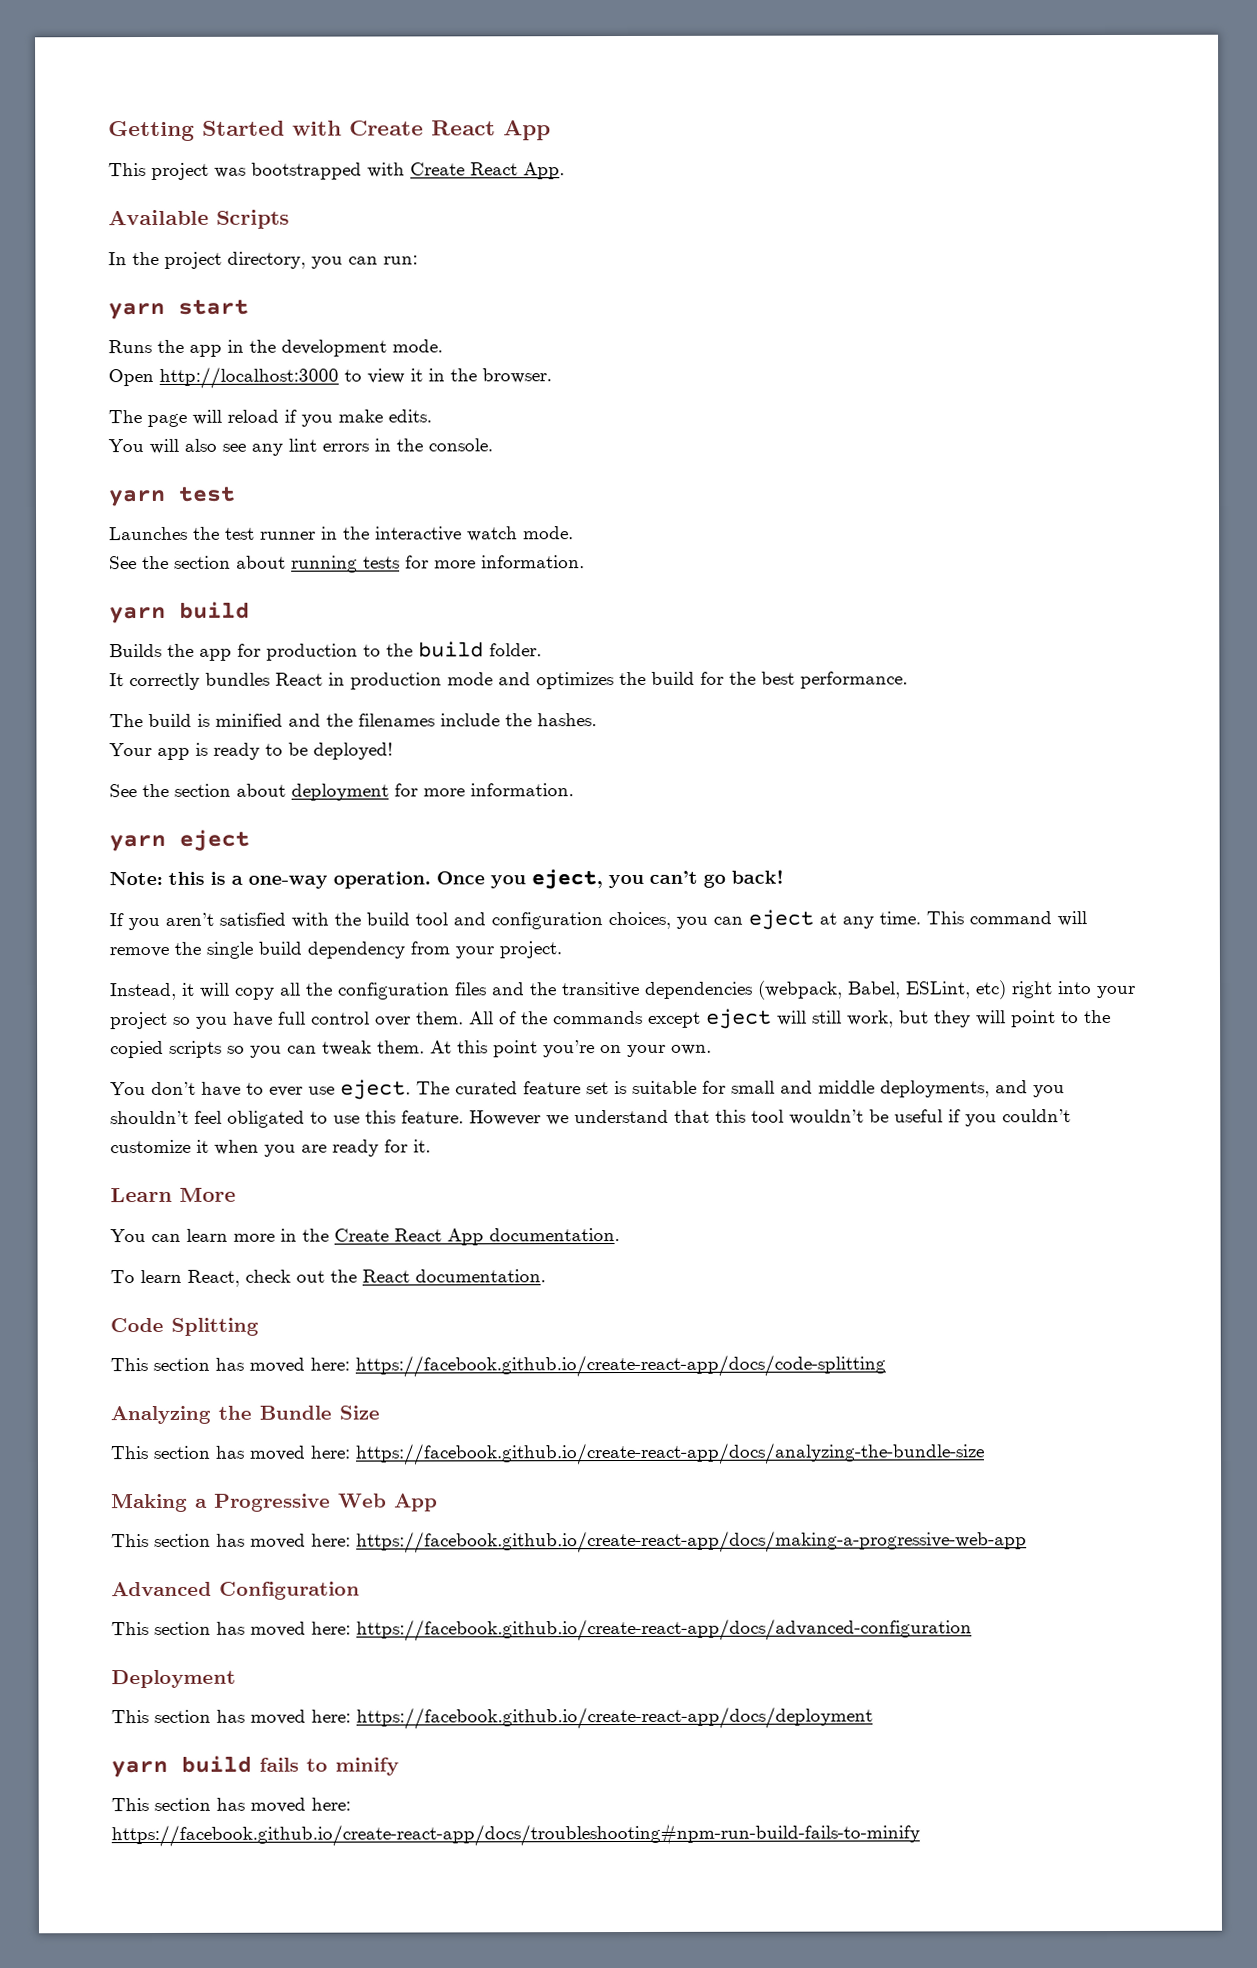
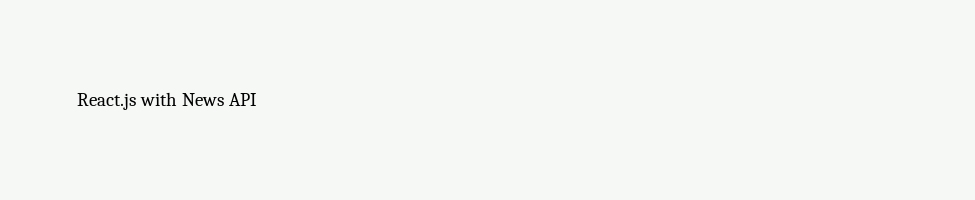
[108,120,551,142] [108,162,565,180] [108,209,290,229] [108,251,418,269] [108,299,249,320] [108,339,443,357] [108,366,552,389] [108,409,432,428] [108,438,493,456] [108,486,235,507] [109,526,574,542] [109,555,585,573] [109,601,250,624] [109,641,542,661] [109,671,908,691] [109,713,597,728] [109,742,393,760] [109,783,574,801] [109,829,250,852] [109,869,784,890] [109,909,1087,931] [109,941,562,959] [109,980,1136,1001] [110,1008,1111,1030] [110,1040,712,1059] [110,1079,1065,1100] [110,1109,1071,1128] [110,1139,431,1157] [110,1187,236,1203] [110,1228,620,1246] [110,1269,546,1287] [110,1317,259,1336] [110,1354,886,1378] [110,1405,380,1425] [110,1442,985,1466] [111,1492,438,1513] [111,1530,1027,1554] [111,1581,360,1600] [111,1618,972,1642] [111,1669,236,1689] [111,1706,873,1730] [111,1755,399,1778] [111,1797,351,1813] [111,1823,920,1848] Getting Started with Create React App // This project was bootstrapped with Create React App. // Available Scripts // In the project directory, you can run: // yarn start // Runs the app in the development mode. // Open http://localhost:3000 to view it in the browser. // The page will reload if you make edits. // You will also see any lint errors in the console. // yarn test // Launches the test runner in the interactive watch mode. // See the section about running tests for more information. // yarn build // Builds the app for production to the build folder. // It correctly bundles React in production mode and optimizes the build for the best performance. // The build is minified and the filenames include the hashes. // Your app is ready to be deployed! // See the section about deployment for more information. // yarn eject // Note: this is a one-way operation. Once you eject, you can’t go back! // If you aren’t satisfied with the build tool and configuration choices, you can eject at any time. This command will remove the single build dependency from your project. // Instead, it will copy all the configuration files and the transitive dependencies (webpack, Babel, ESLint, etc) right into your project so you have full control over them. All of the commands except eject will still work, but they will point to the copied scripts so you can tweak them. At this point you’re on your own. // You don’t have to ever use eject. The curated feature set is suitable for small and middle deployments, and you shouldn’t feel obligated to use this feature. However we understand that this tool wouldn’t be useful if you couldn’t customize it when you are ready for it. // Learn More // You can learn more in the Create React App documentation. // To learn React, check out the React documentation. // Code Splitting // This section has moved here: https://facebook.github.io/create-react-app/docs/code-splitting // Analyzing the Bundle Size // This section has moved here: https://facebook.github.io/create-react-app/docs/analyzing-the-bundle-size // Making a Progressive Web App // This section has moved here: https://facebook.github.io/create-react-app/docs/making-a-progressive-web-app // Advanced Configuration // This section has moved here: https://facebook.github.io/create-react-app/docs/advanced-configuration // Deployment // This section has moved here: https://facebook.github.io/create-react-app/docs/deployment // yarn build fails to minify // This section has moved here: https://facebook.github.io/create-react-app/docs/troubleshooting#npm-run-build-fails-to-minify -> [77,92,258,110] React.js with News API

